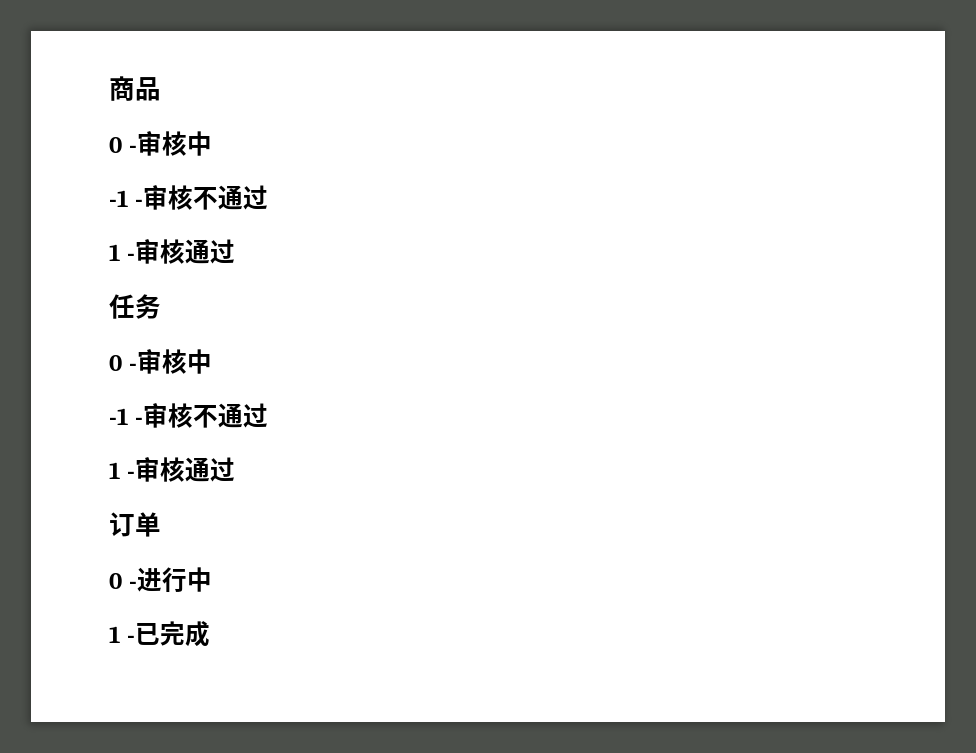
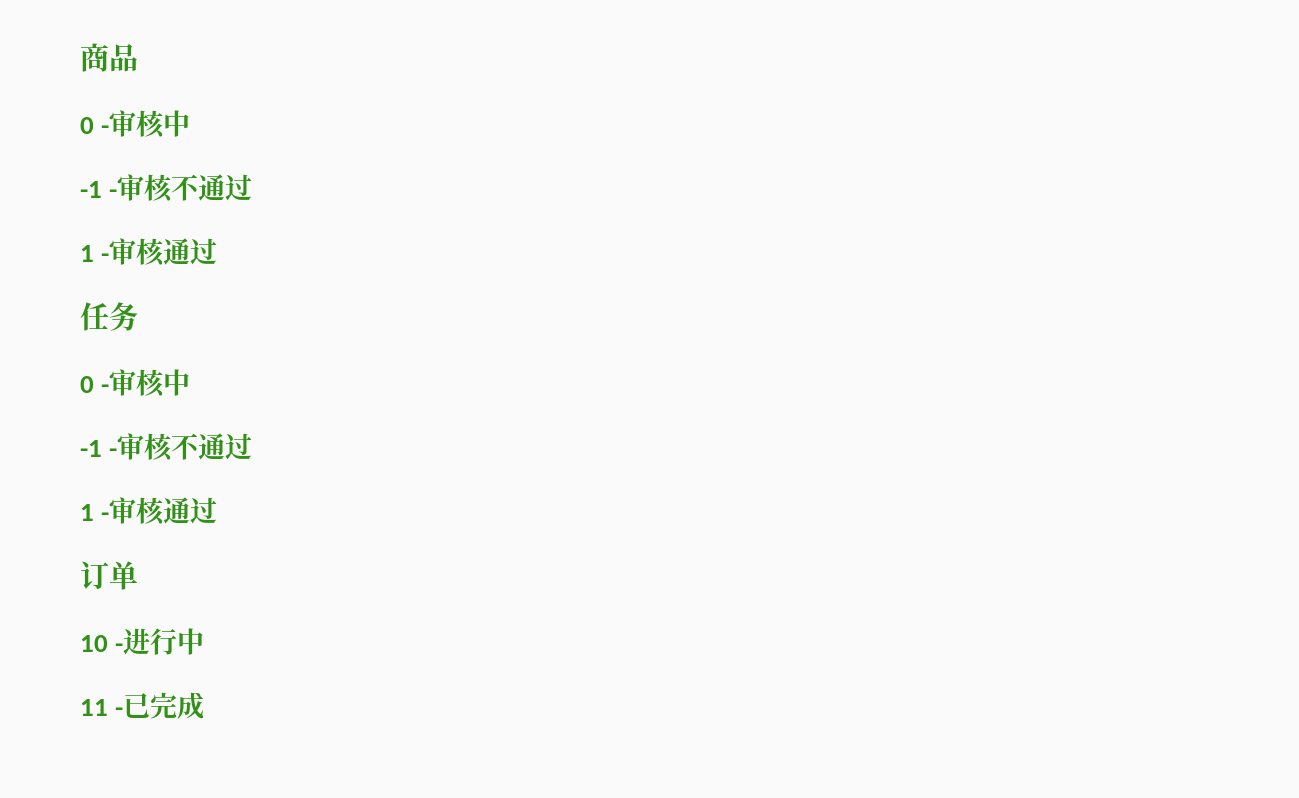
[109,573,122,589] 0 -> [80,635,108,652] 10
[109,626,120,643] 1 -> [80,699,108,716] 11

